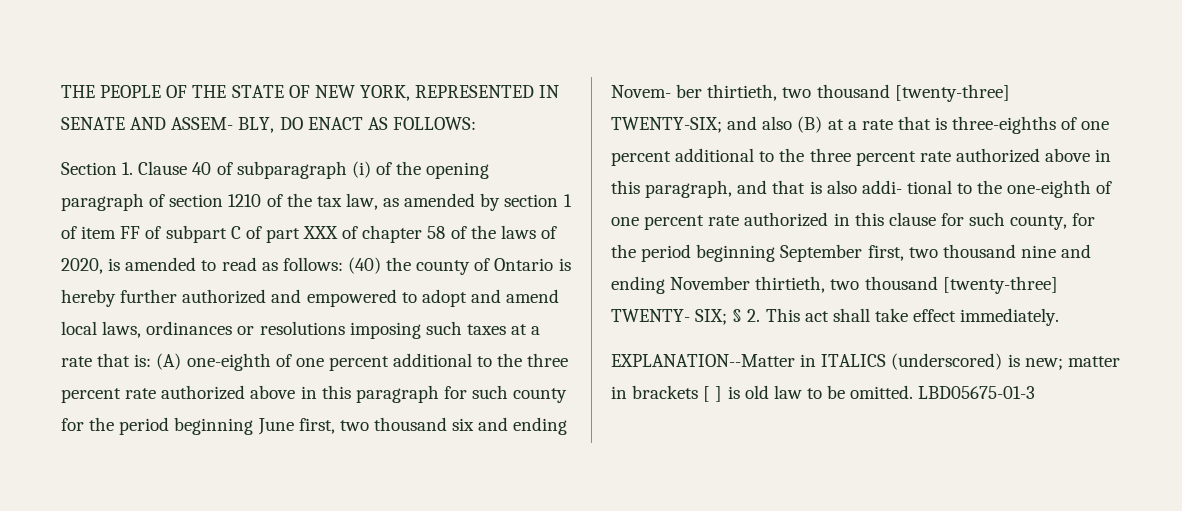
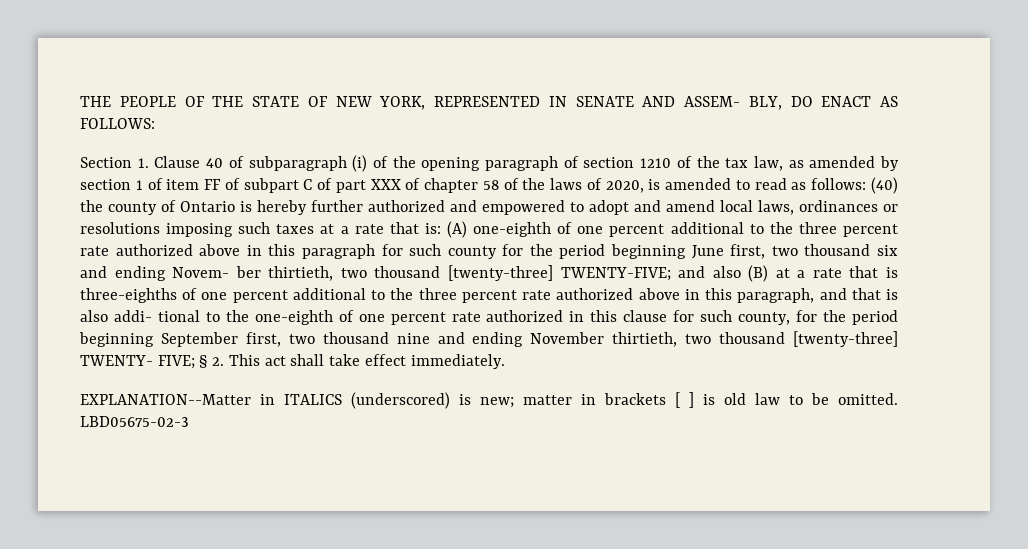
[611,117,722,133] TWENTY-SIX; -> [560,267,671,281] TWENTY-FIVE;
[695,309,728,325] SIX; -> [157,355,195,369] FIVE;
[918,386,1036,399] LBD05675-01-3 -> [80,416,189,427] LBD05675-02-3

